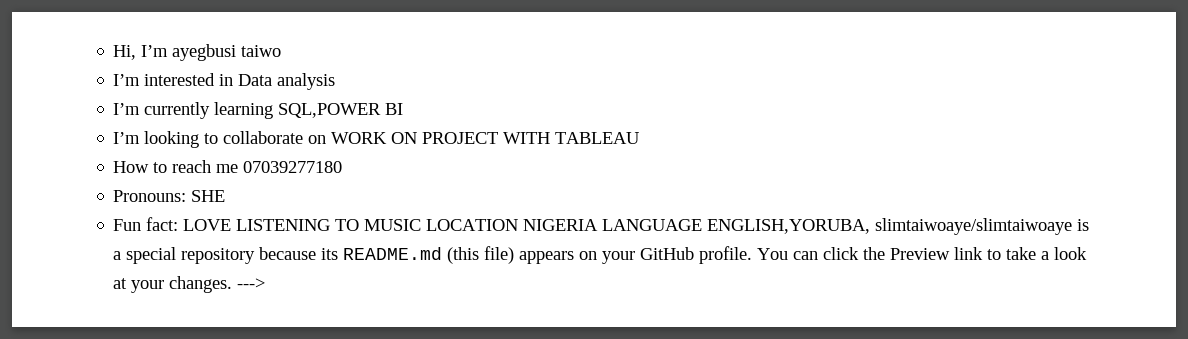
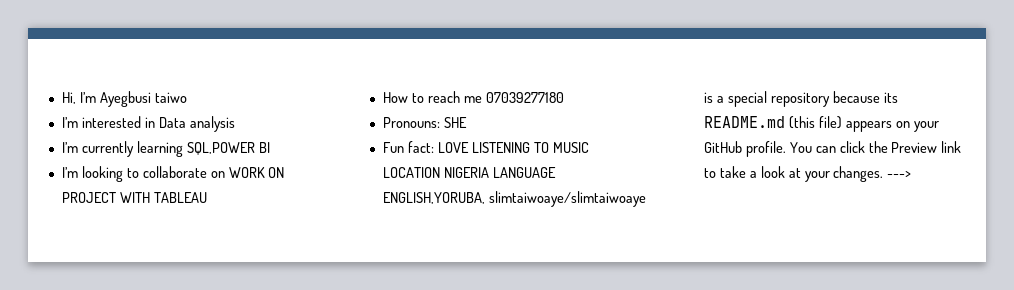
[172,44,237,61] ayegbusi -> [99,91,151,107] Ayegbusi

